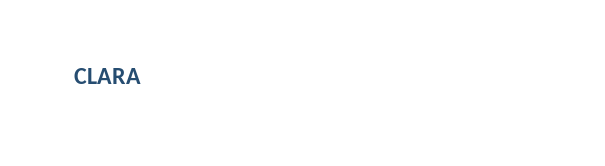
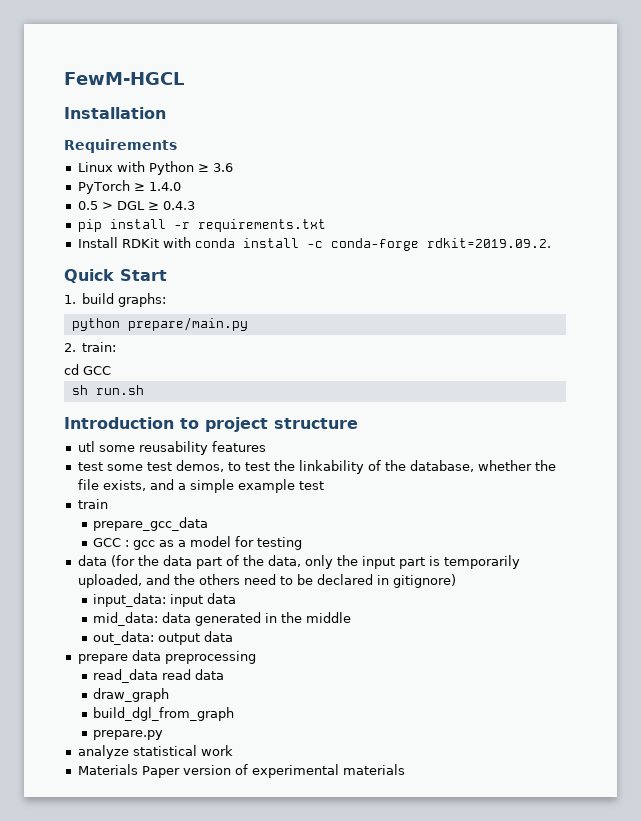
[74,68,141,84] CLARA -> [64,72,184,85] [64,107,166,119] [64,139,177,153] [77,161,233,175] [77,180,181,194] [77,201,195,210] [77,219,326,232] [77,237,551,251] [64,269,167,283] [64,293,167,307] [71,317,248,331] [64,342,117,352] [64,364,111,375] [71,385,144,395] [64,417,358,432] [77,441,266,455] [77,460,556,474] [77,479,324,493] [77,499,108,509] [93,517,209,531] [93,536,303,550] [77,555,520,569] [77,574,456,588] [93,593,237,607] [93,612,352,626] [93,631,234,645] [77,650,256,664] [93,669,225,683] [93,688,170,702] [93,707,235,721] [93,730,164,740] [77,745,233,759] [77,764,405,778] FewM-HGCL // Installation // Requirements // Linux with Python ≥ 3.6 // PyTorch ≥ 1.4.0 // 0.5 > DGL ≥ 0.4.3 // pip install -r requirements.txt // Install RDKit with conda install -c conda-forge rdkit=2019.09.2. // Quick Start // 1. build graphs: // python prepare/main.py // 2. train: // cd GCC // sh run.sh // Introduction to project structure // utl some reusability features // test some test demos, to test the linkability of the database, whether the file exists, and a simple example test // train // prepare_gcc_data // GCC : gcc as a model for testing // data (for the data part of the data, only the input part is temporarily uploaded, and the others need to be declared in gitignore) // input_data: input data // mid_data: data generated in the middle // out_data: output data // prepare data preprocessing // read_data read data // draw_graph // build_dgl_from_graph // prepare.py // analyze statistical work // Materials Paper version of experimental materials

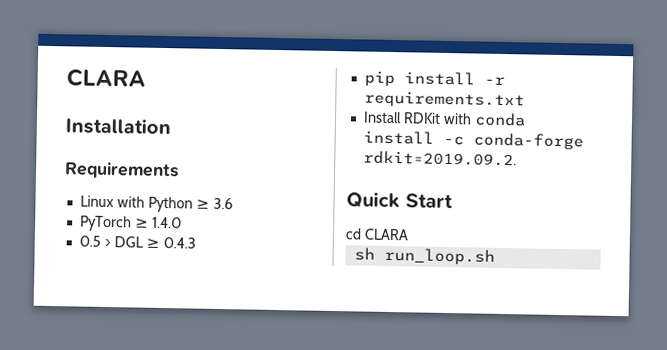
[64,72,184,85] FewM-HGCL -> [66,68,146,88] CLARA
[64,293,167,307] [71,317,248,331] [64,342,117,352] // 1. build graphs: // python prepare/main.py // 2. train: -> (453, 201) none
[83,366,111,375] GCC -> [363,228,409,241] CLARA
[95,385,144,395] [64,417,358,432] [77,441,266,455] [77,460,556,474] [77,479,324,493] [77,499,108,509] [93,517,209,531] [93,536,303,550] [77,555,520,569] [77,574,456,588] [93,593,237,607] [93,612,352,626] [93,631,234,645] [77,650,256,664] [93,669,225,683] [93,688,170,702] [93,707,235,721] [93,730,164,740] [77,745,233,759] [77,764,405,778] run.sh // Introduction to project structure // utl some reusability features // test some test demos, to test the linkability of the database, whether the file exists, and a simple example test // train // prepare_gcc_data // GCC : gcc as a model for testing // data (for the data part of the data, only the input part is temporarily uploaded, and the others need to be declared in gitignore) // input_data: input data // mid_data: data generated in the middle // out_data: output data // prepare data preprocessing // read_data read data // draw_graph // build_dgl_from_graph // prepare.py // analyze statistical work // Materials Paper version of experimental materials -> [383,247,495,265] run_loop.sh

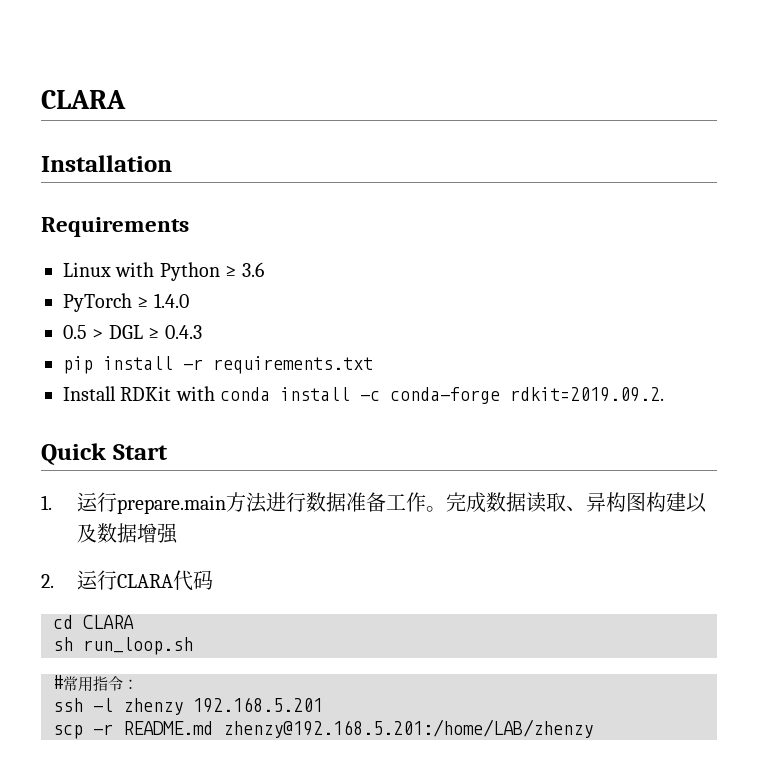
[345,228,409,241] [353,247,495,265] cd CLARA // sh run_loop.sh -> [41,492,708,514] [77,523,179,544] [41,570,214,591] [53,615,134,629] [53,637,193,655] [53,675,138,692] [53,697,323,715] [53,719,593,739] 1.运行prepare.main方法进行数据准备工作。完成数据读取、异构图构建以及数据增强 // 2.运行CLARA代码 // cd CLARA // sh run_loop.sh // #常用指令： // ssh -l zhenzy 192.168.5.201 // scp -r README.md zhenzy@192.168.5.201:/home/LAB/zhenzy

